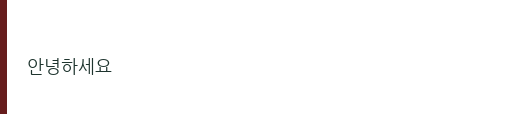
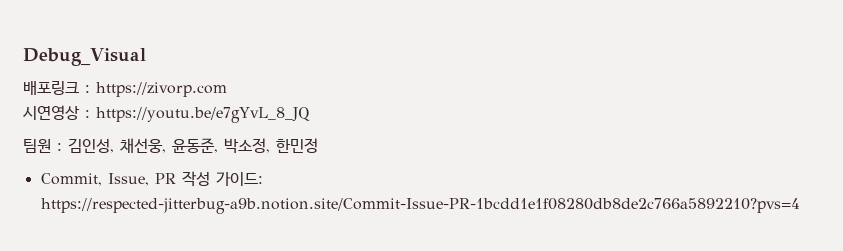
[27,58,112,75] 안녕하세요 -> [23,48,146,66] [23,81,227,97] [23,105,310,123] [23,138,318,154] [40,171,263,187] [40,198,800,214] Debug_Visual // 배포링크 : https://zivorp.com // 시연영상 : https://youtu.be/e7gYvL_8_JQ // 팀원 : 김인성, 채선웅, 윤동준, 박소정, 한민정 // Commit, Issue, PR 작성 가이드: https://respected-jitterbug-a9b.notion.site/Commit-Issue-PR-1bcdd1e1f08280db8de2c766a5892210?pvs=4

